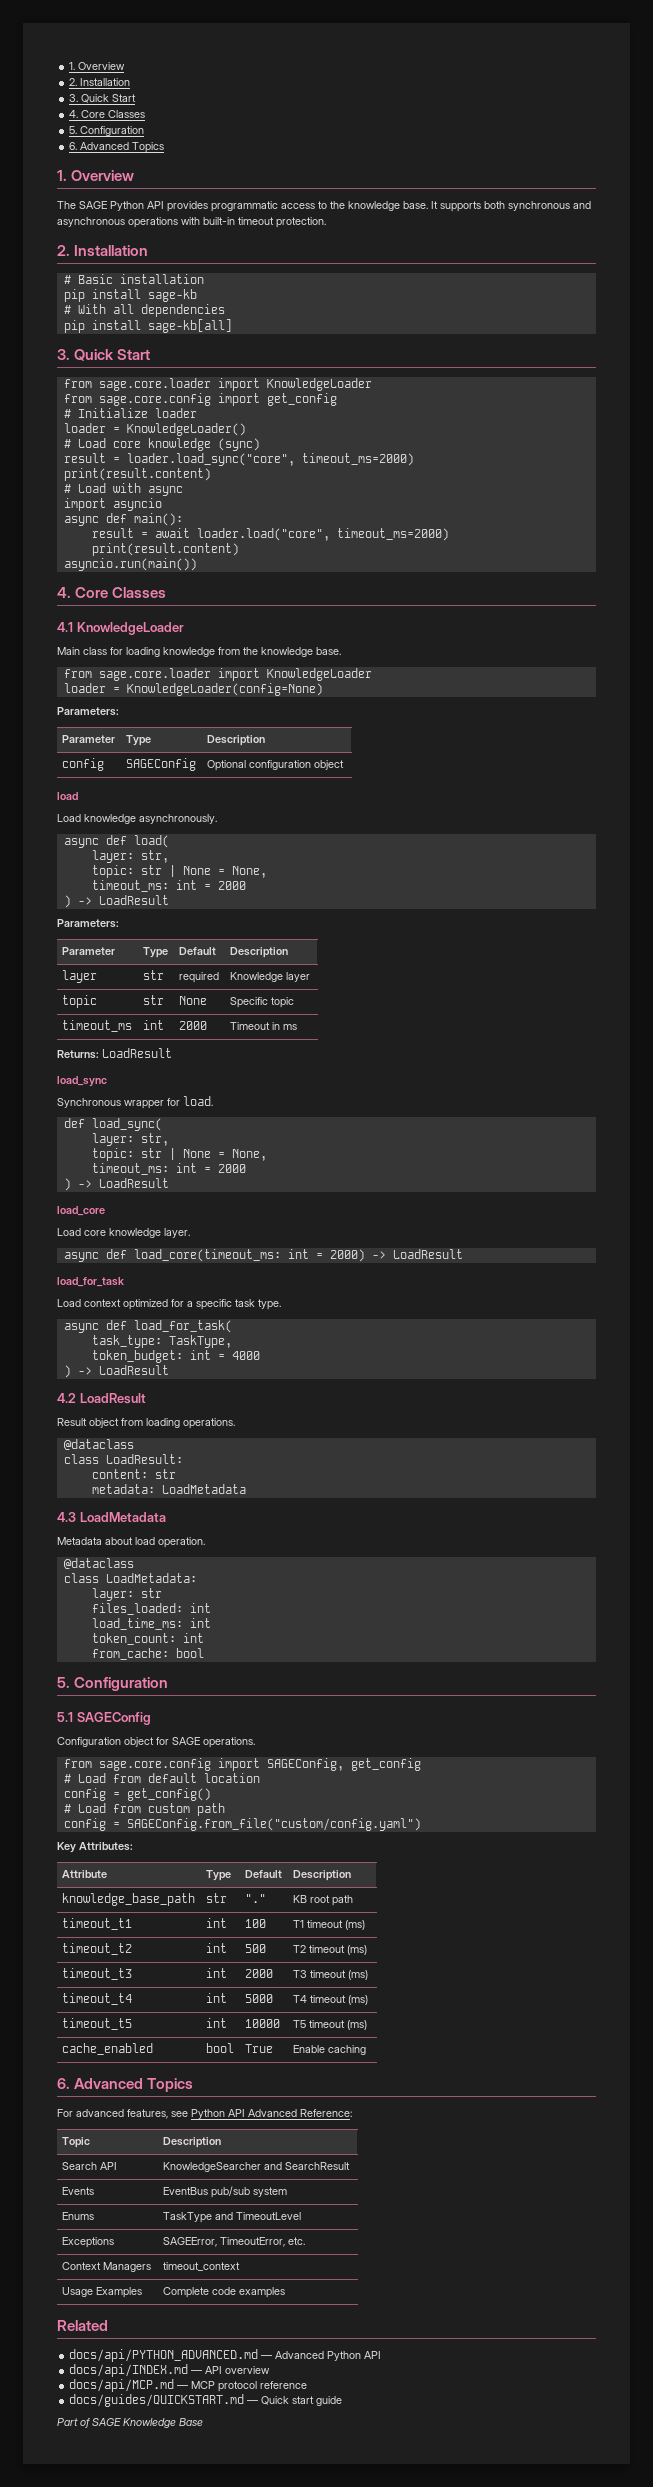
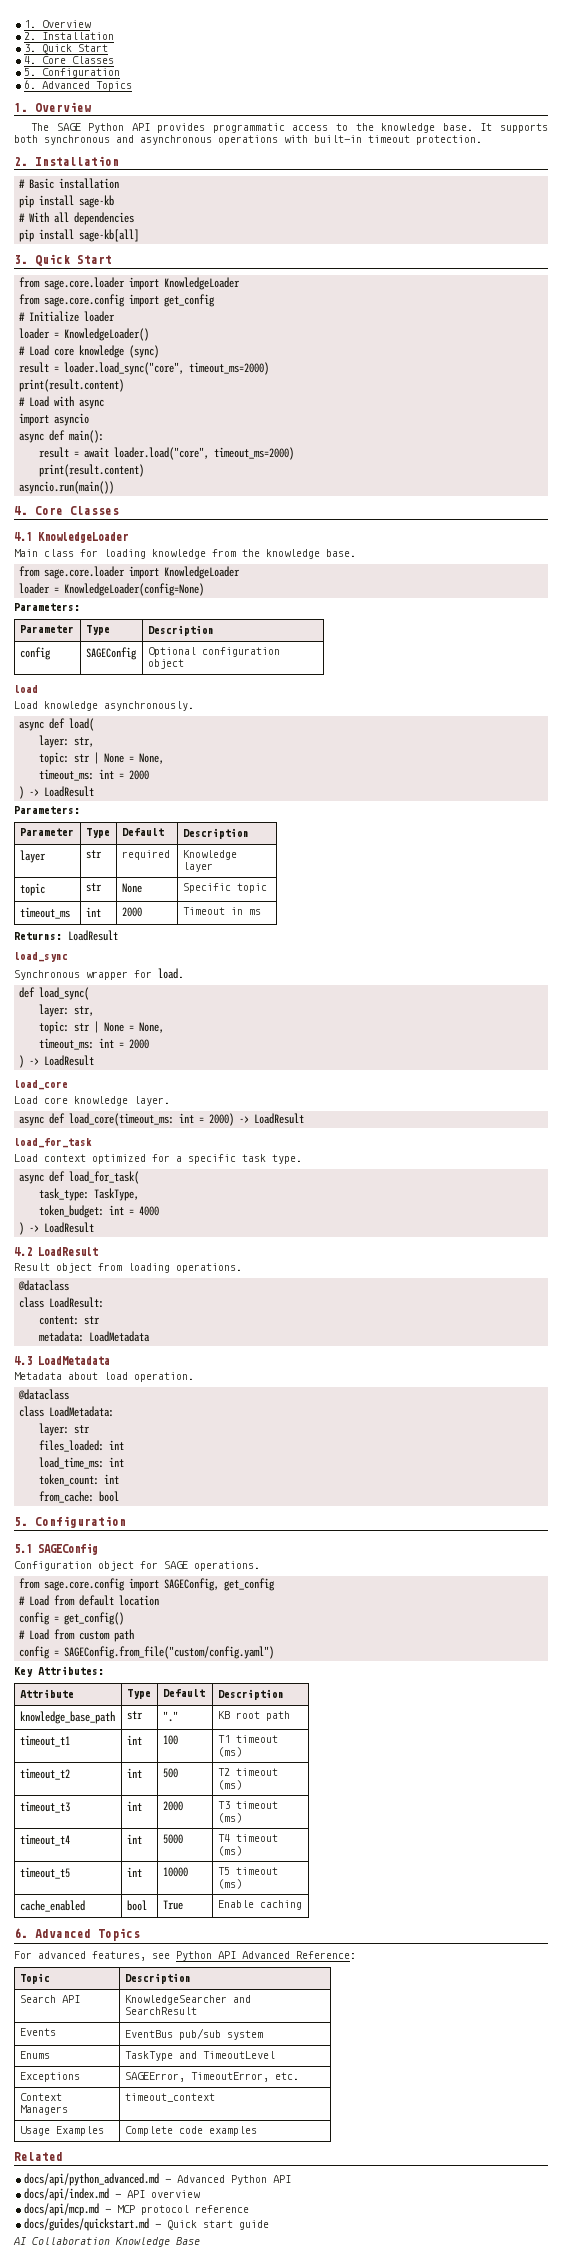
[69,2349,259,2362] docs/api/PYTHON_ADVANCED.md -> [23,2173,159,2186] docs/api/python_advanced.md
[69,2364,189,2377] docs/api/INDEX.md -> [23,2188,109,2201] docs/api/index.md
[69,2379,175,2392] docs/api/MCP.md -> [23,2203,99,2216] docs/api/mcp.md
[69,2394,245,2407] docs/guides/QUICKSTART.md -> [23,2218,149,2231] docs/guides/quickstart.md
[57,2418,121,2428] Part of SAGE -> [13,2237,110,2245] AI Collaboration

